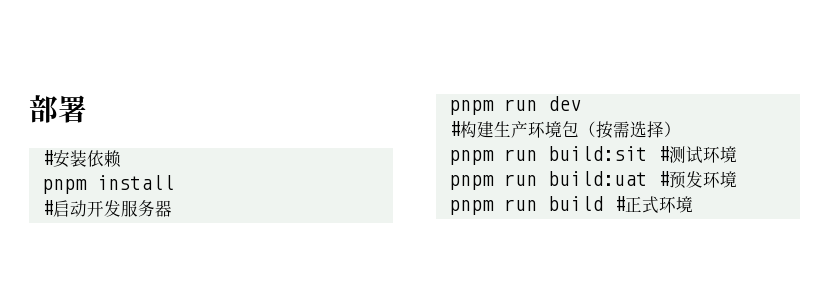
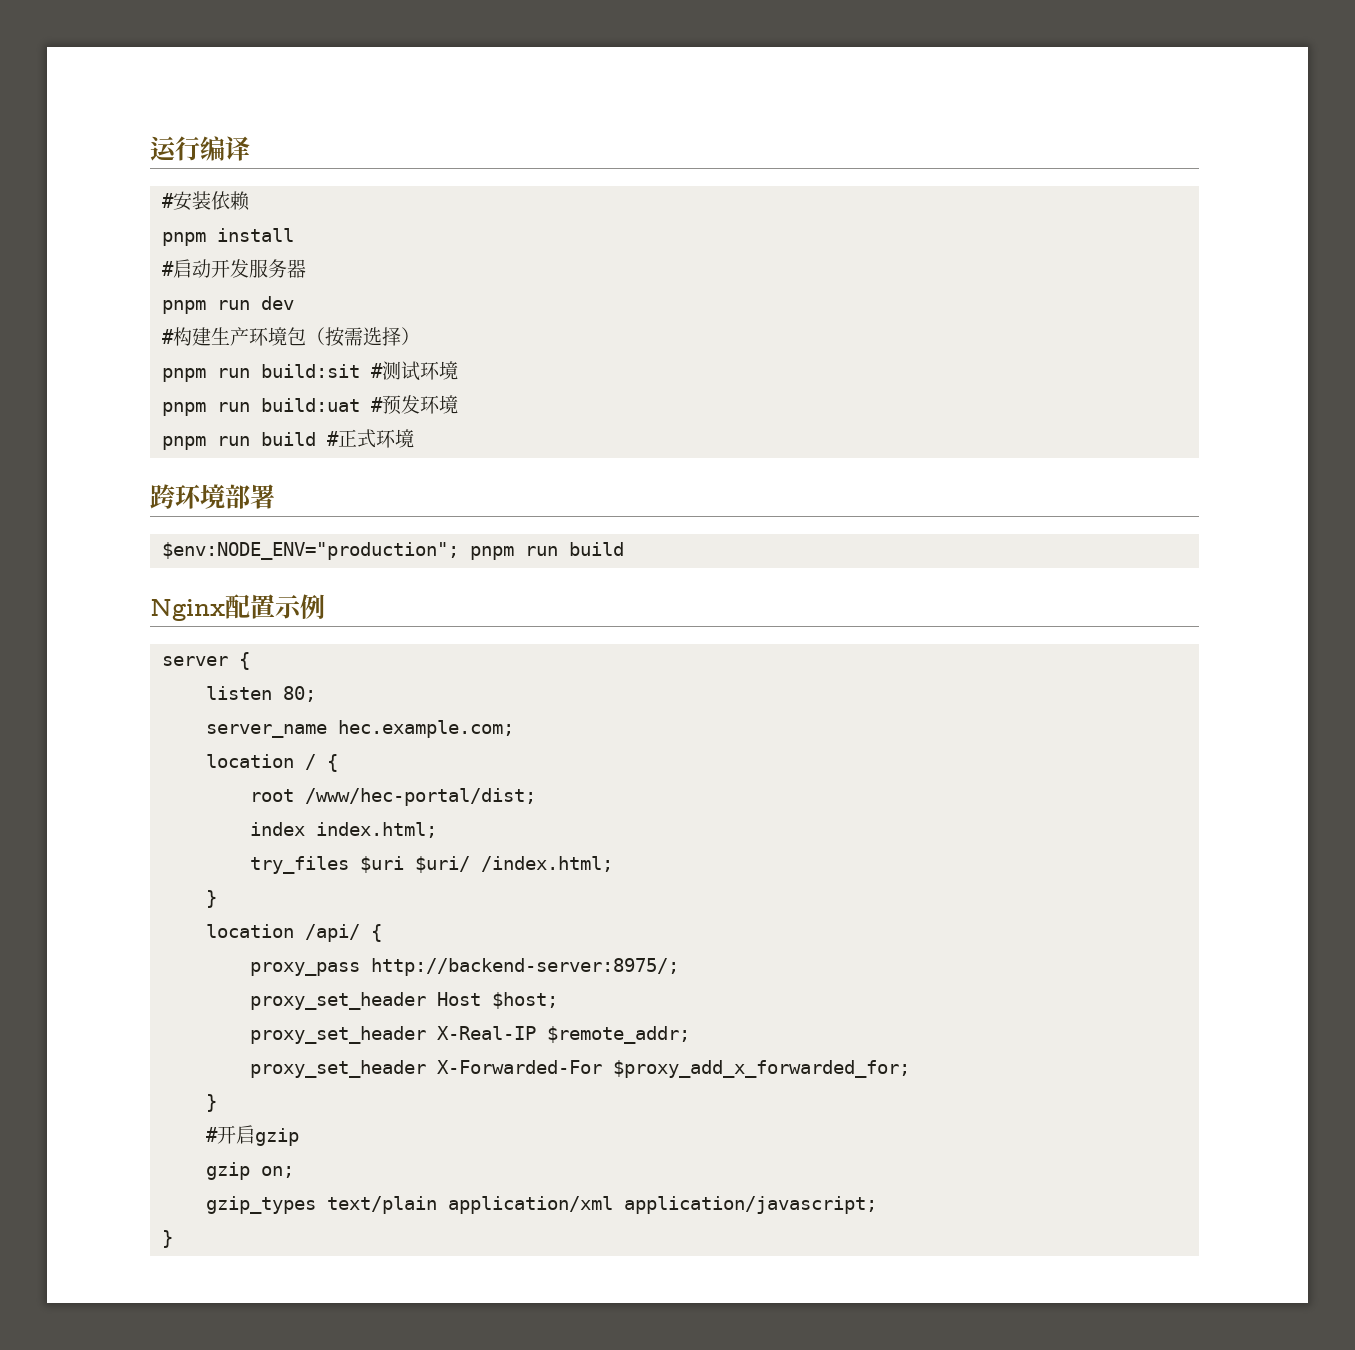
[29,95,87,123] 部署 -> [150,136,250,161] 运行编译
(693, 204) none -> [150,484,275,509] [162,542,624,560] [150,594,325,621] [162,652,250,670] [206,686,316,702] [206,720,514,738] [206,754,338,772] [250,788,536,806] [250,822,437,838] [250,856,613,874] [206,890,217,908] [206,924,382,942] [250,958,679,976] [250,992,558,1010] [250,1026,690,1044] [250,1060,910,1078] [206,1094,217,1112] [206,1125,299,1146] [206,1162,294,1180] [206,1196,877,1214] [162,1230,173,1248] // 跨环境部署 // $env:NODE_ENV="production"; pnpm run build // Nginx配置示例 // server { // listen 80; // server_name hec.example.com; // location / { // root /www/hec-portal/dist; // index index.html; // try_files $uri $uri/ /index.html; // } // location /api/ { // proxy_pass http://backend-server:8975/; // proxy_set_header Host $host; // proxy_set_header X-Real-IP $remote_addr; // proxy_set_header X-Forwarded-For $proxy_add_x_forwarded_for; // } // #开启gzip // gzip on; // gzip_types text/plain application/xml application/javascript; // }

